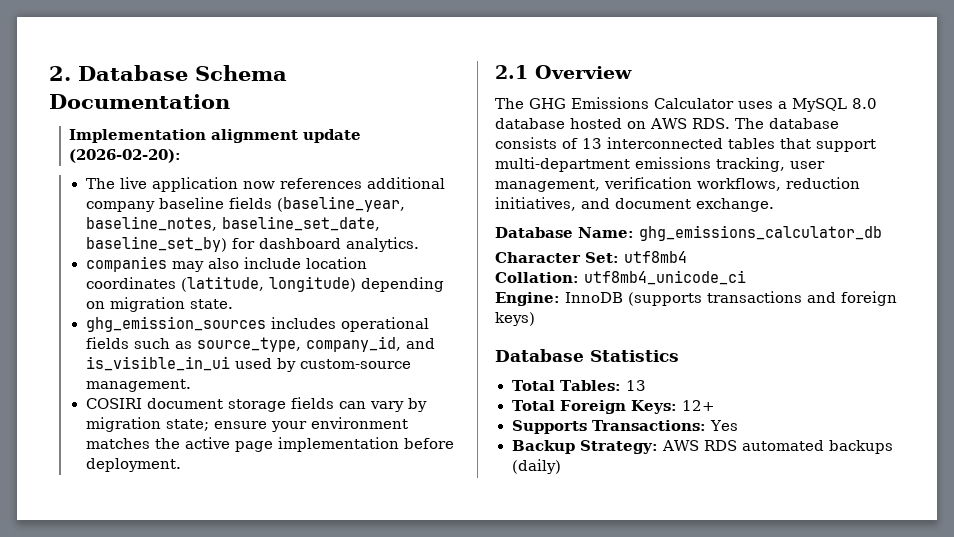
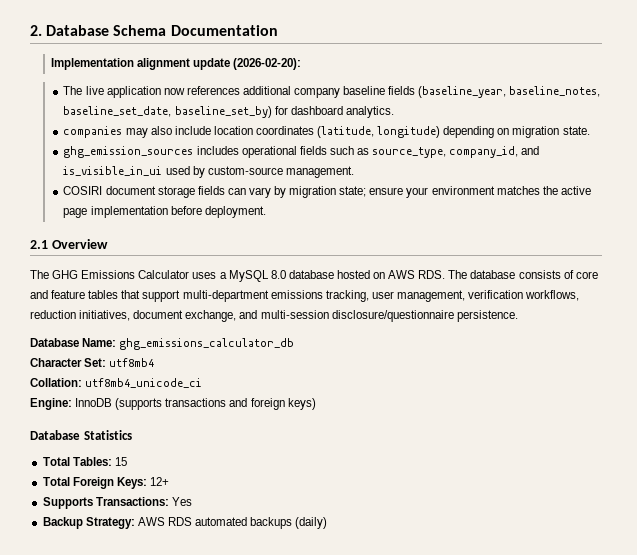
[582,137,723,149] 13 interconnected -> [575,271,598,279] [30,290,86,299] core and feature
[581,198,774,212] and document exchange. -> [133,310,518,322] document exchange, and multi-session disclosure/questionnaire persistence.
[626,380,647,391] 13 -> [114,457,127,466] 15

